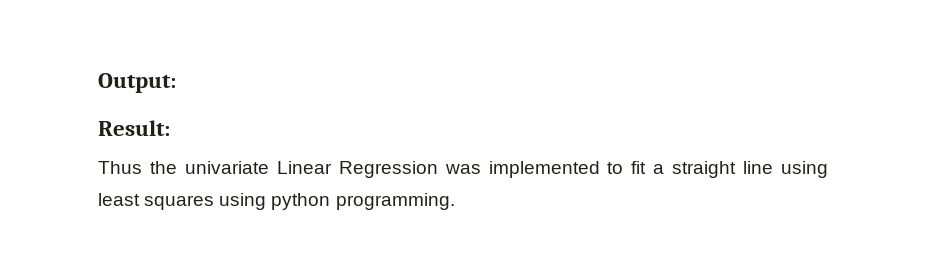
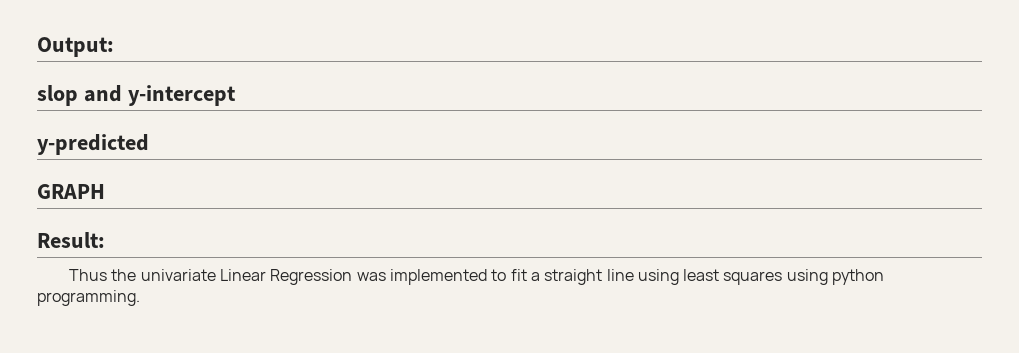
(176, 83) none -> [37,85,236,106] [37,134,149,155] [37,184,105,199] // slop and y-intercept // y-predicted // GRAPH

